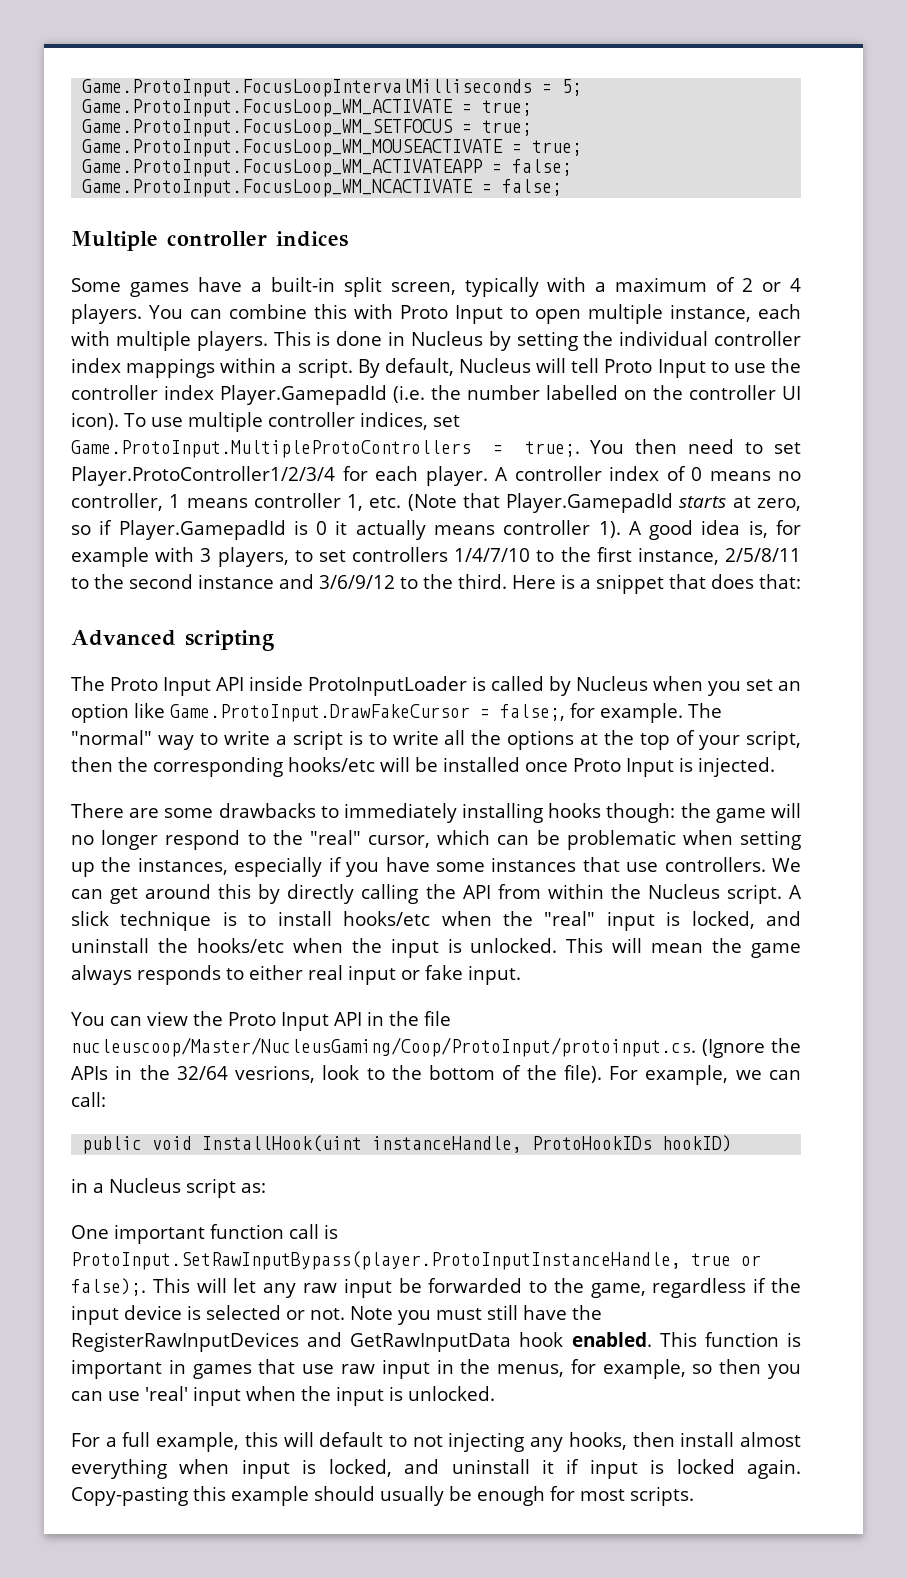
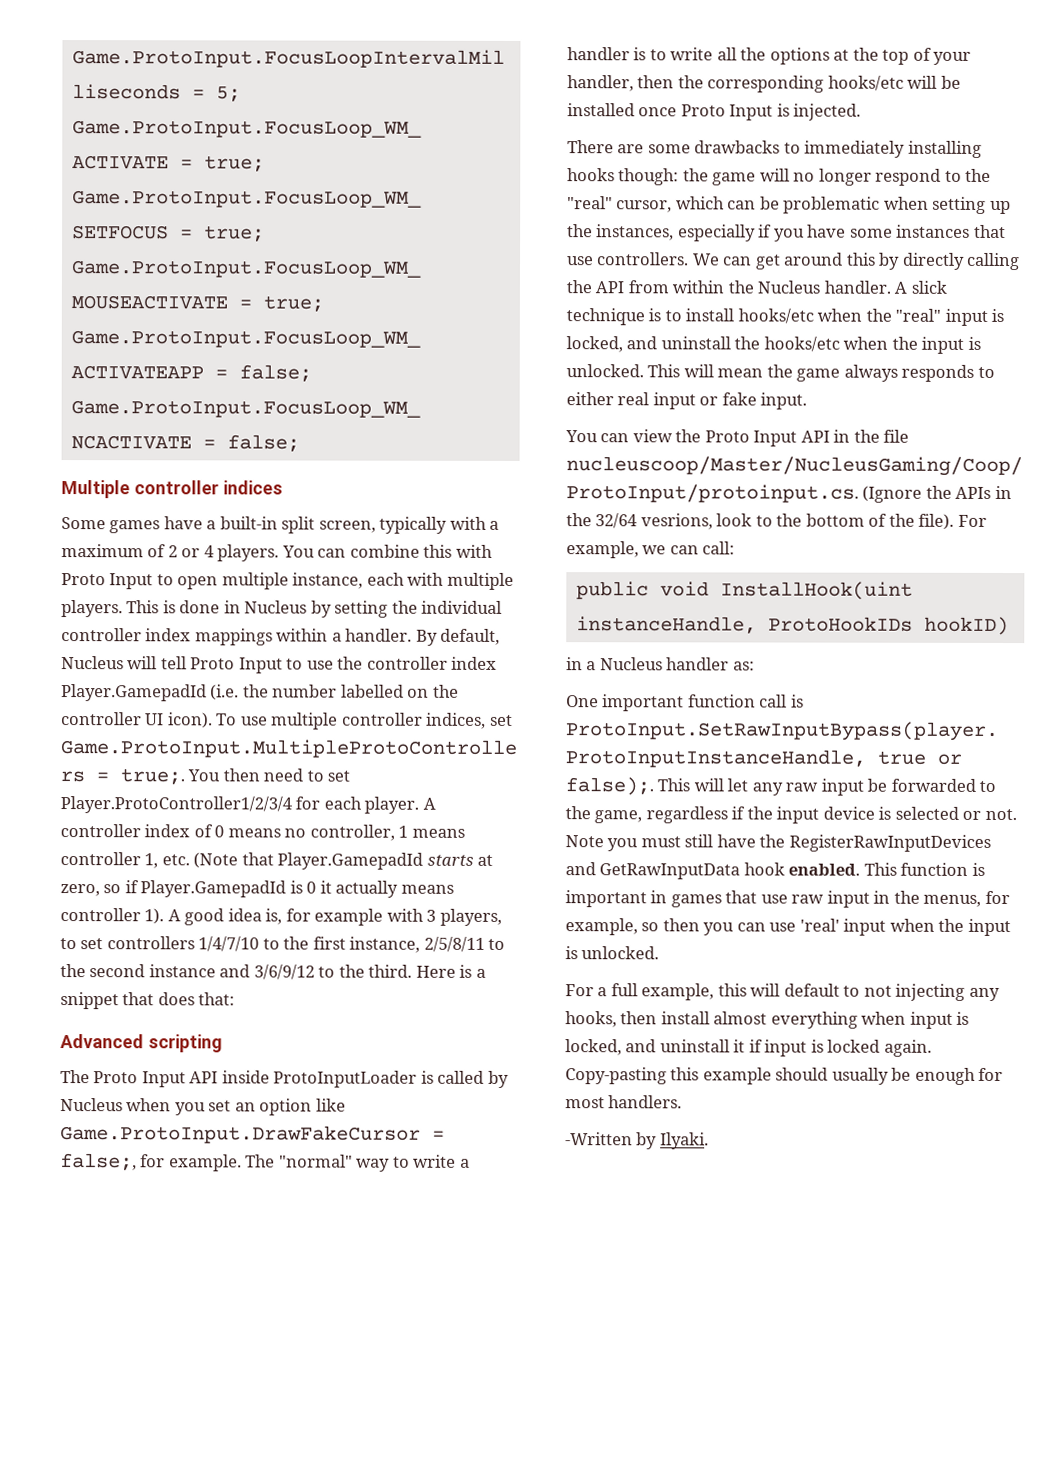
[297,358,353,378] script. -> [345,628,413,642] handler.
[292,730,343,750] script -> [567,47,630,61] handler
[746,730,802,750] script, -> [567,75,634,92] handler,
[726,884,782,904] script. -> [823,280,891,294] handler.
[186,1178,236,1198] script -> [666,657,730,671] handler
[630,1486,694,1506] scripts. -> [608,1095,683,1109] [565,1132,709,1150] handlers. // -Written by Ilyaki.

